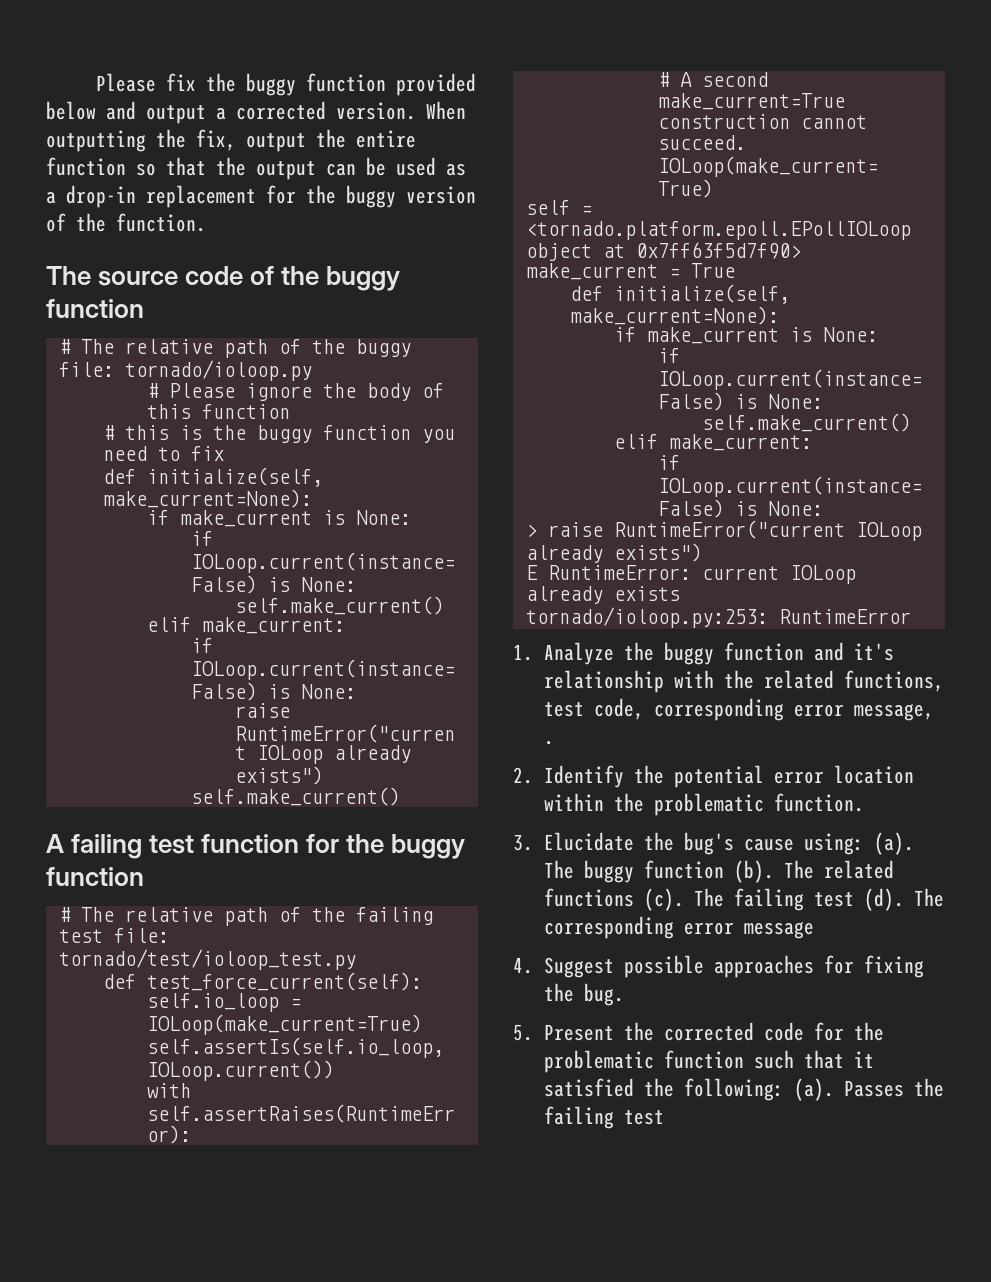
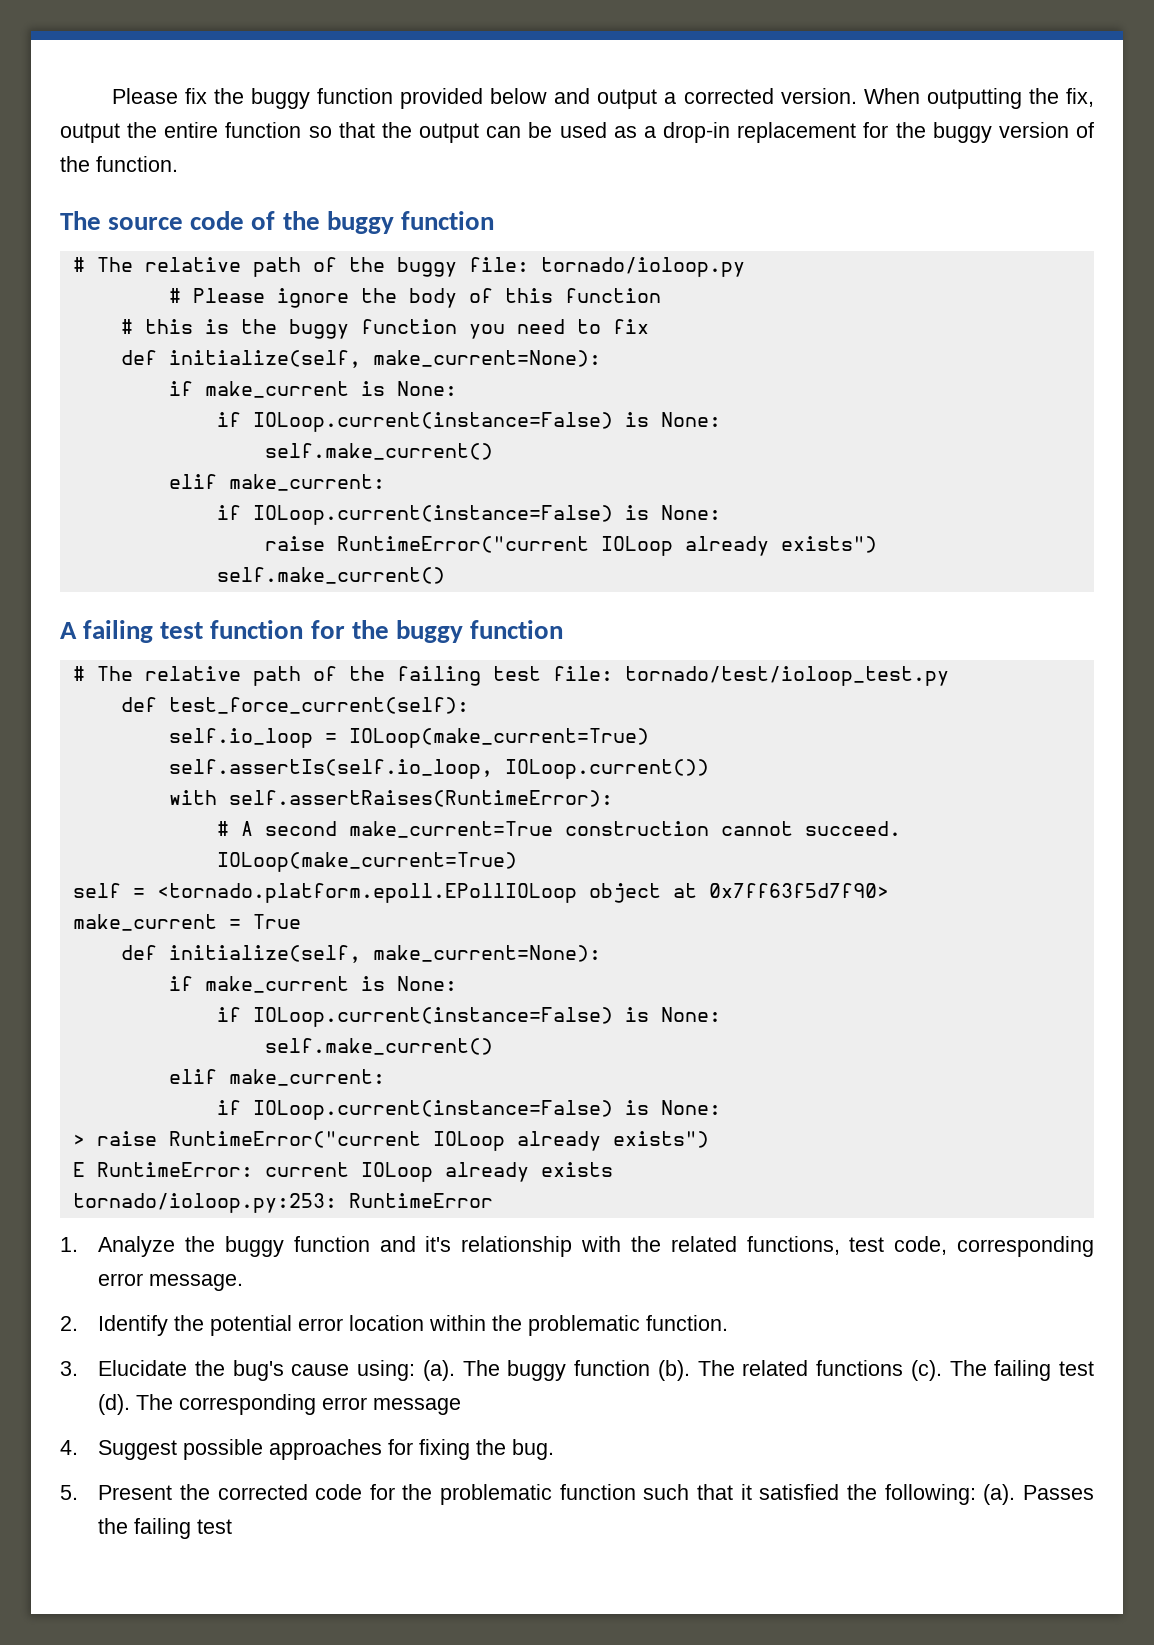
[853,703,934,721] [543,740,554,745] message, . -> [149,1274,244,1291] message.

